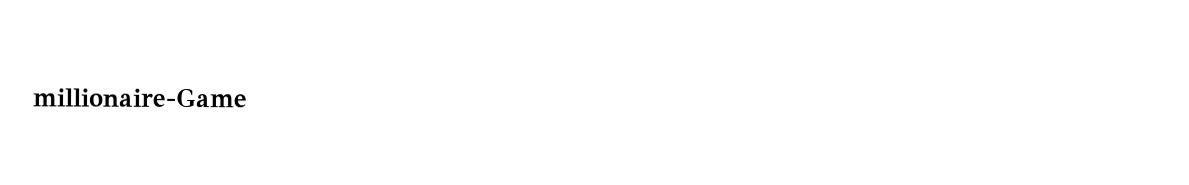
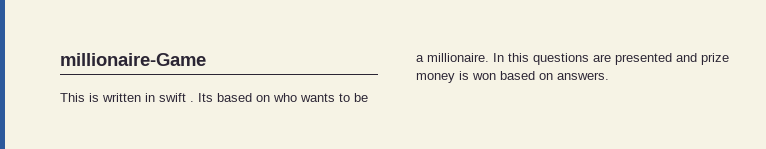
(248, 97) none -> [60,93,368,102] [416,53,729,65] [416,71,609,83] // This is written in swift . Its based on who wants to be a millionaire. In this questions are presented and prize money is won based on answers.

